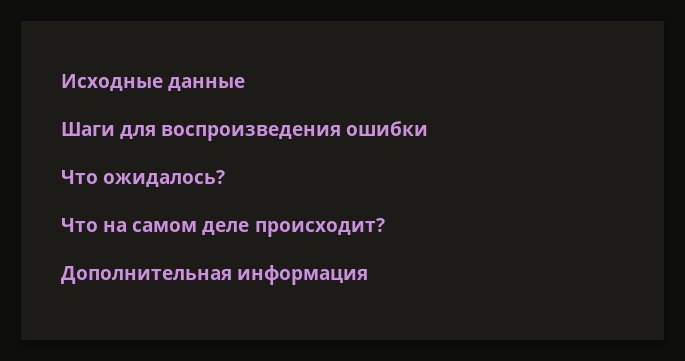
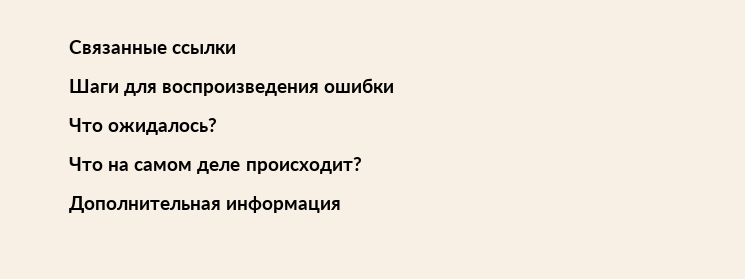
[61,74,246,91] Исходные данные -> [69,40,237,54] Связанные ссылки

